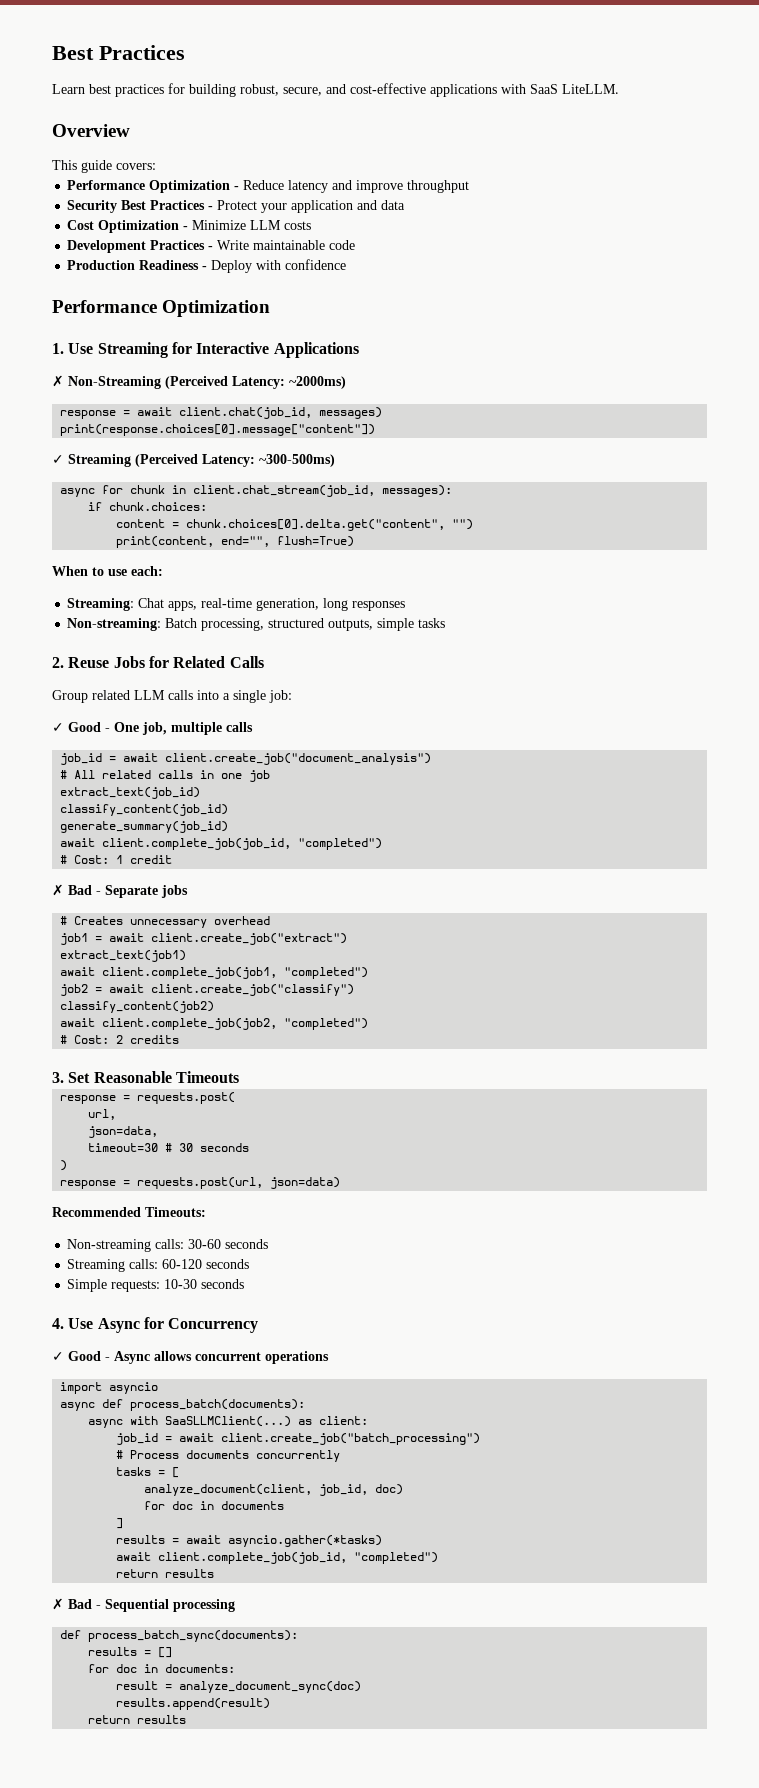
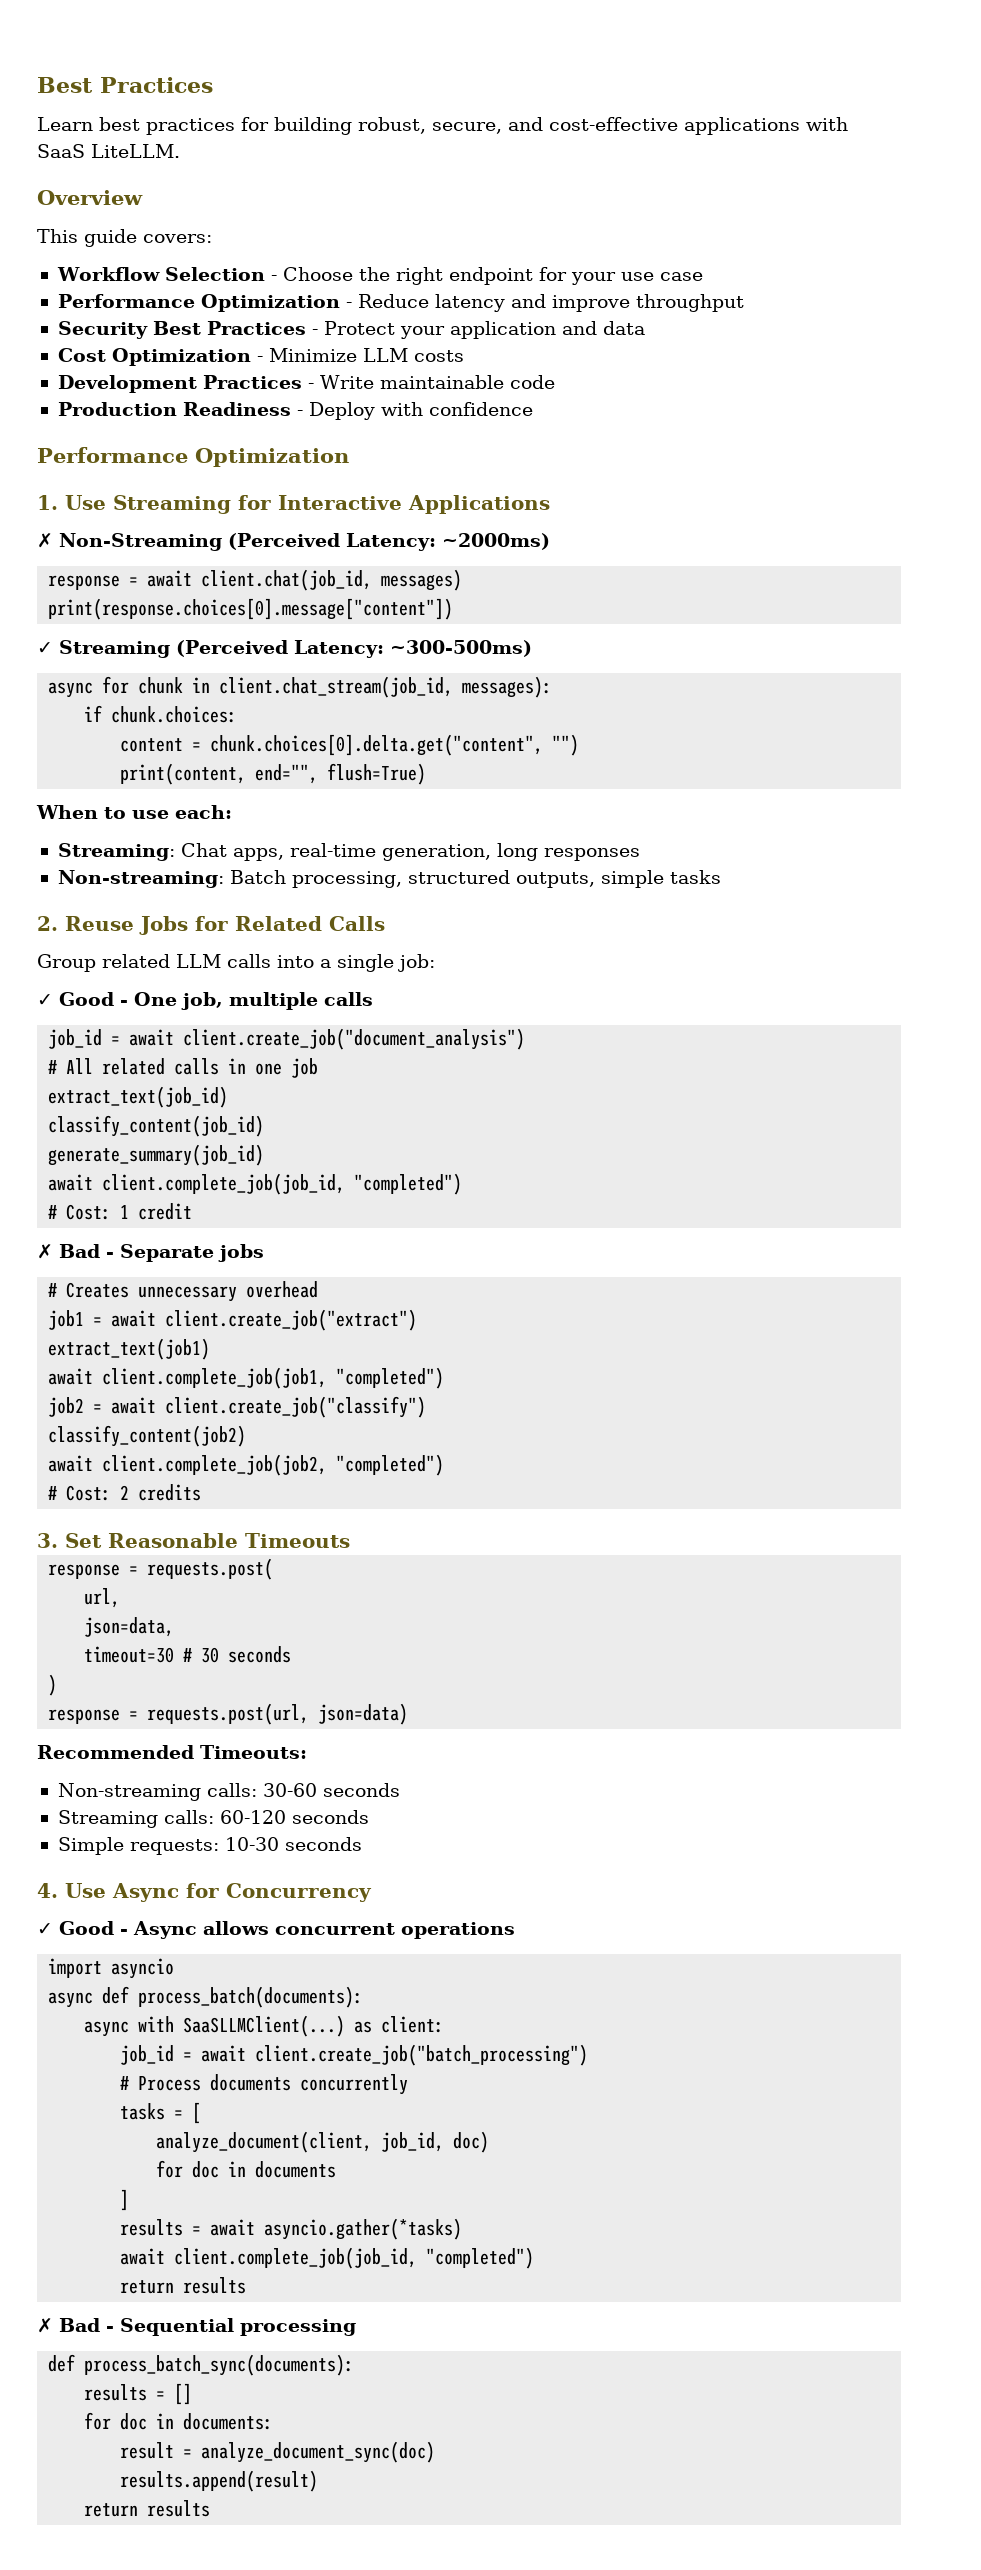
(156, 166) none -> [56,267,703,285] // Workflow Selection - Choose the right endpoint for your use case

